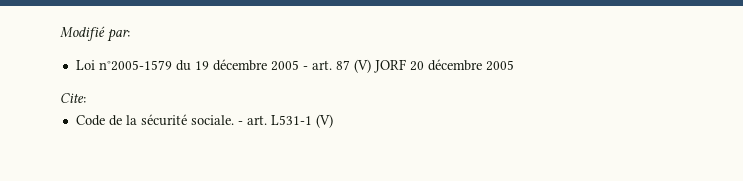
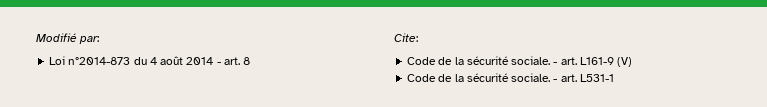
[98,59,514,73] [60,93,86,103] n°2005-1579 du 19 décembre 2005 - art. 87 (V) JORF 20 décembre 2005 // Cite: -> [68,56,251,65] [394,33,418,42] [407,56,633,67] n°2014-873 du 4 août 2014 - art. 8 // Cite: // Code de la sécurité sociale. - art. L161-9 (V)
[315,114,333,128] (V) -> (614, 78) none

